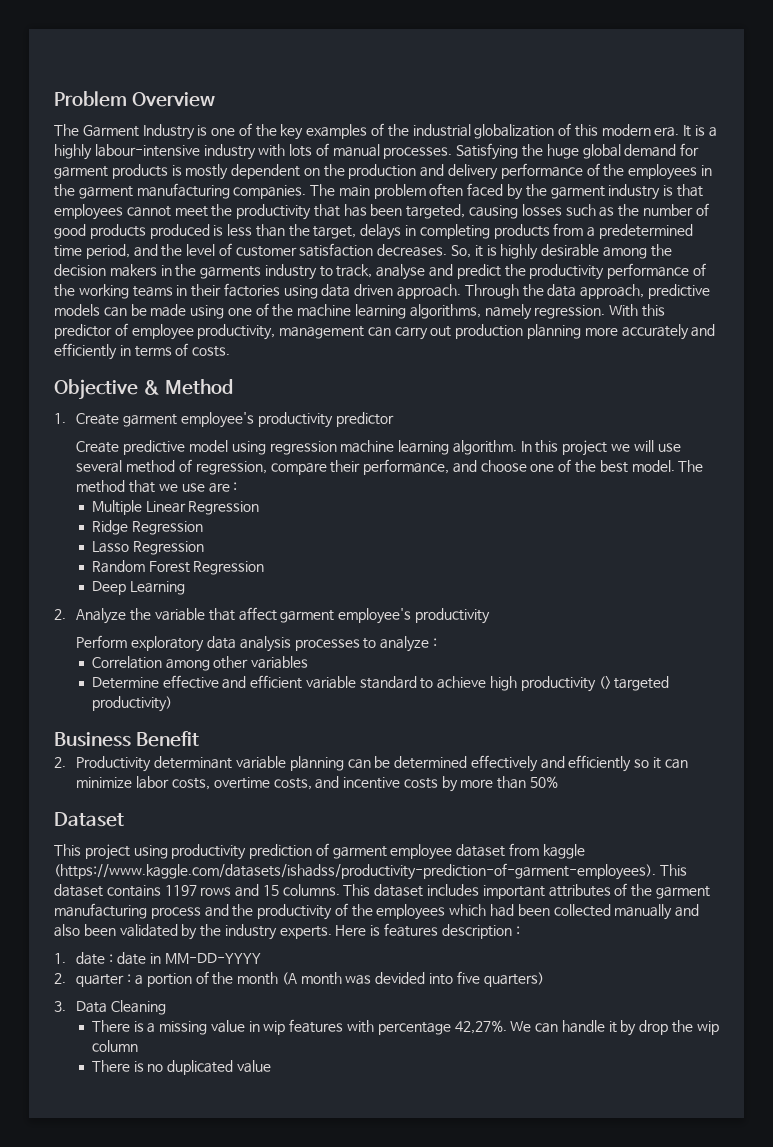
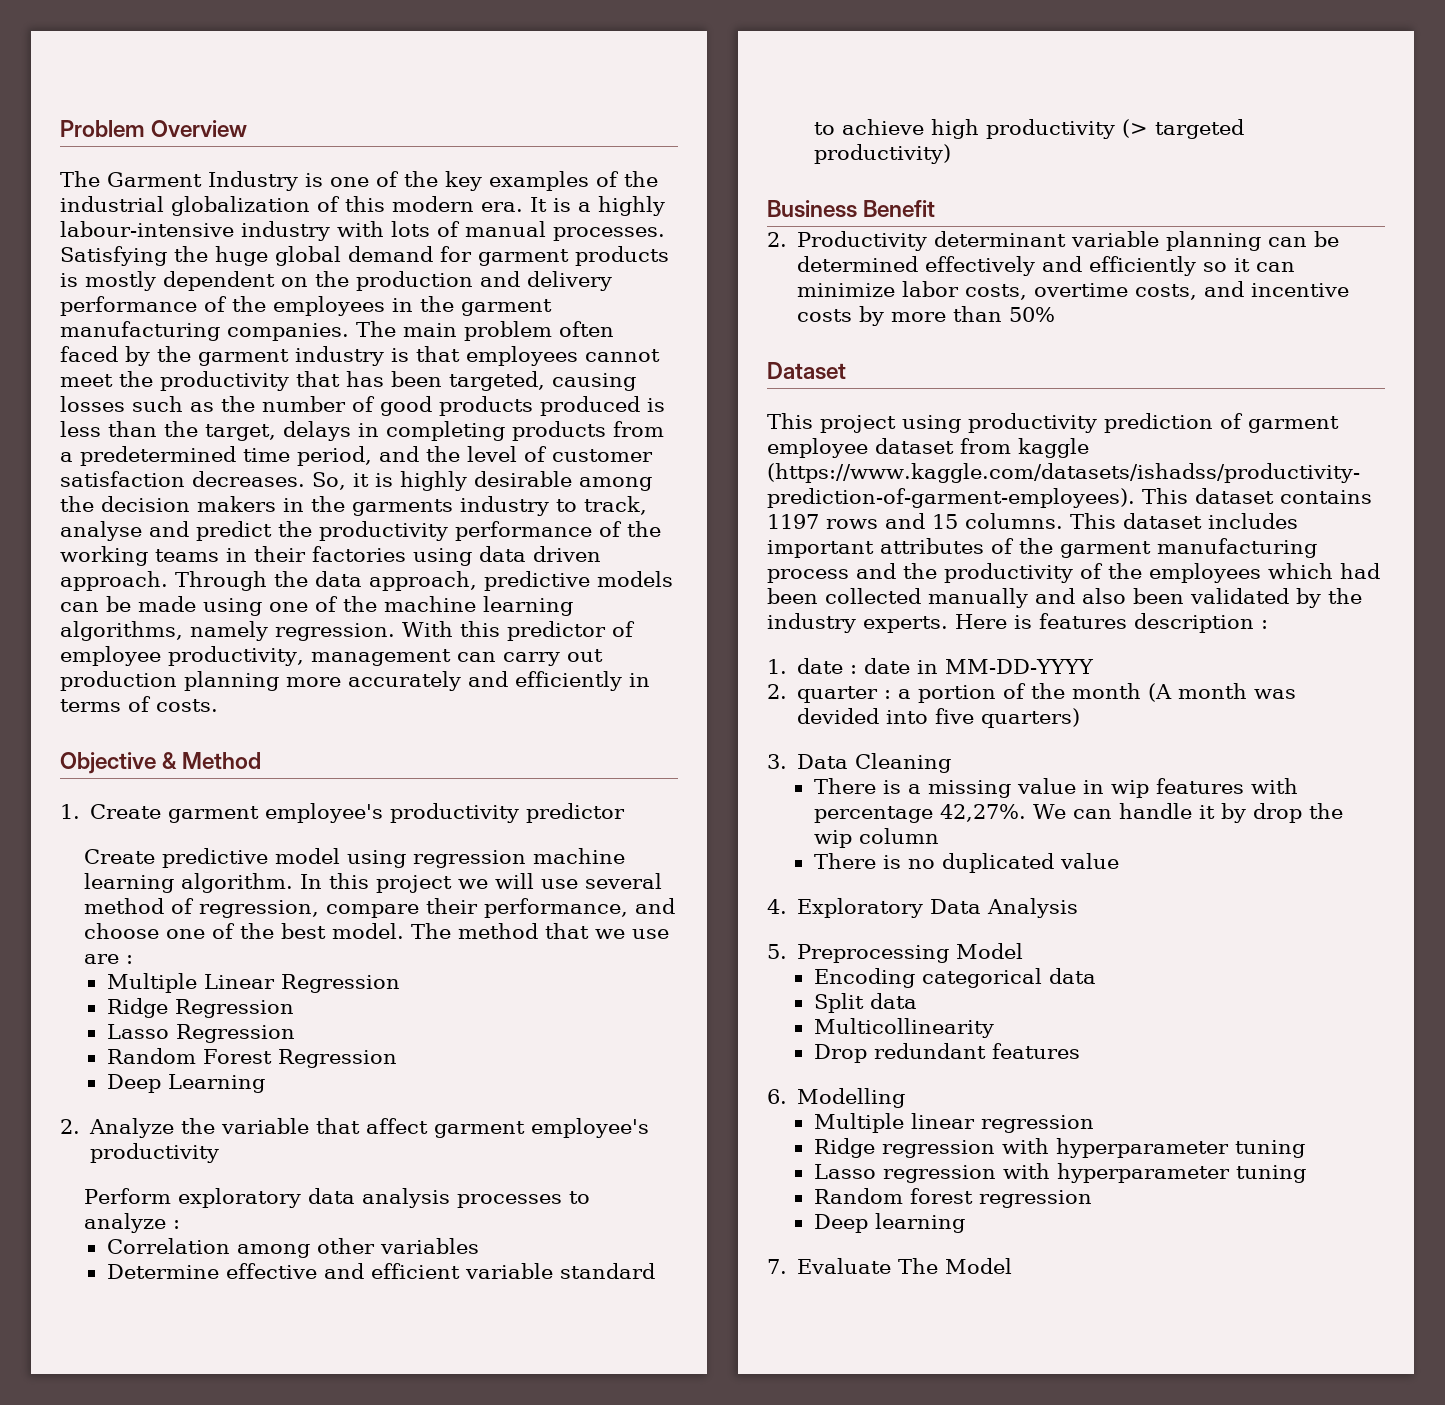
(271, 1066) none -> [767,898,1079,918] [767,943,1024,963] [813,968,1096,988] [813,993,917,1013] [813,1018,994,1038] [813,1043,1080,1063] [767,1088,906,1108] [813,1113,1094,1133] [813,1138,1305,1158] [813,1163,1306,1183] [813,1188,1092,1208] [813,1213,965,1233] [767,1258,1013,1274] // 4. Exploratory Data Analysis // 5. Preprocessing Model // Encoding categorical data // Split data // Multicollinearity // Drop redundant features // 6. Modelling // Multiple linear regression // Ridge regression with hyperparameter tuning // Lasso regression with hyperparameter tuning // Random forest regression // Deep learning // 7. Evaluate The Model

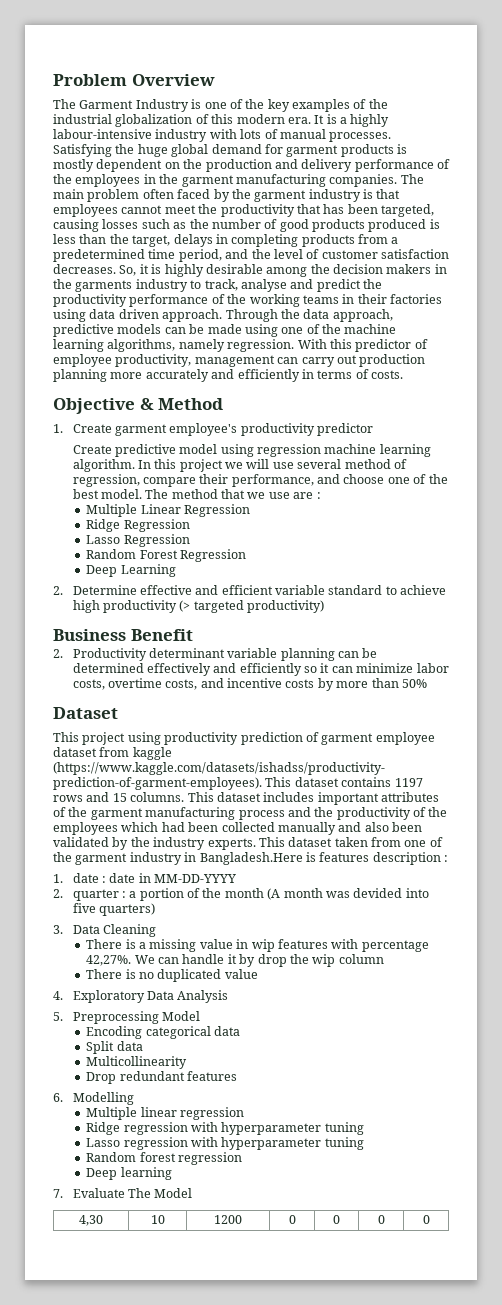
[89,1118,650,1138] [90,1143,220,1163] [83,1188,590,1208] [83,1213,180,1233] [106,1238,479,1258] Analyze the variable that affect garment employee's productivity // Perform exploratory data analysis processes to analyze : // Correlation among other variables // -> (63, 590) none
[955,614,1007,629] Here -> [258,837,443,847] [53,852,303,865] This dataset taken from one of the garment industry in Bangladesh.Here
(1013, 1266) none -> [79,1215,103,1226] [150,1215,165,1224] [214,1215,242,1224] [288,1215,296,1224] [333,1215,340,1224] [377,1215,385,1224] [422,1215,430,1224] // 4,30 | 10 | 1200 | 0 | 0 | 0 | 0

